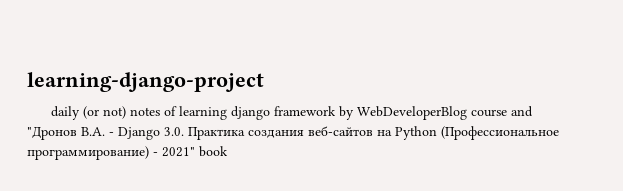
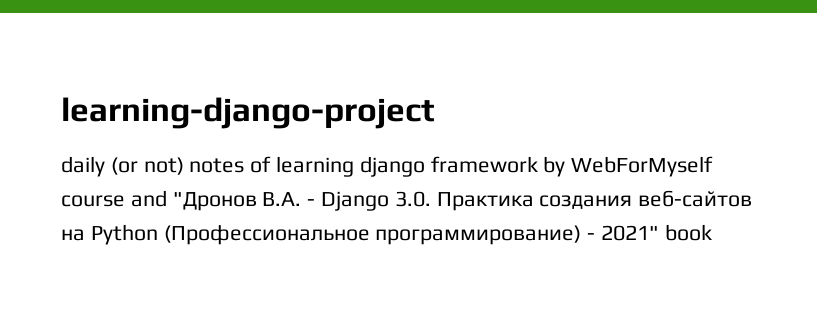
[356,106,467,120] WebDeveloperBlog -> [571,156,714,177] WebForMyself

